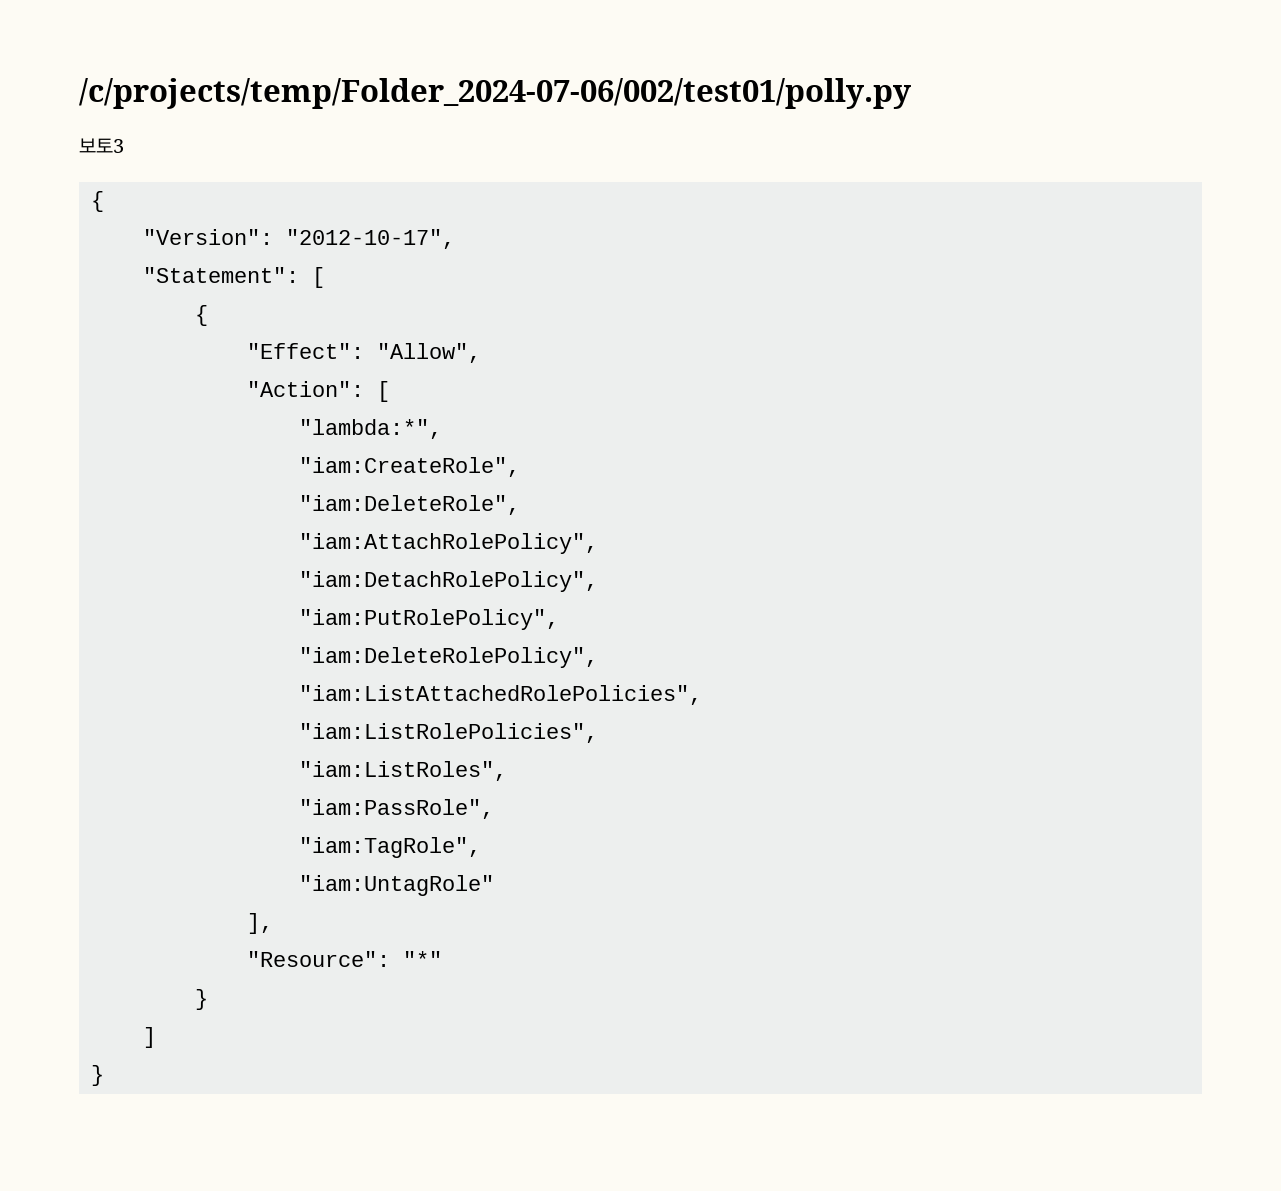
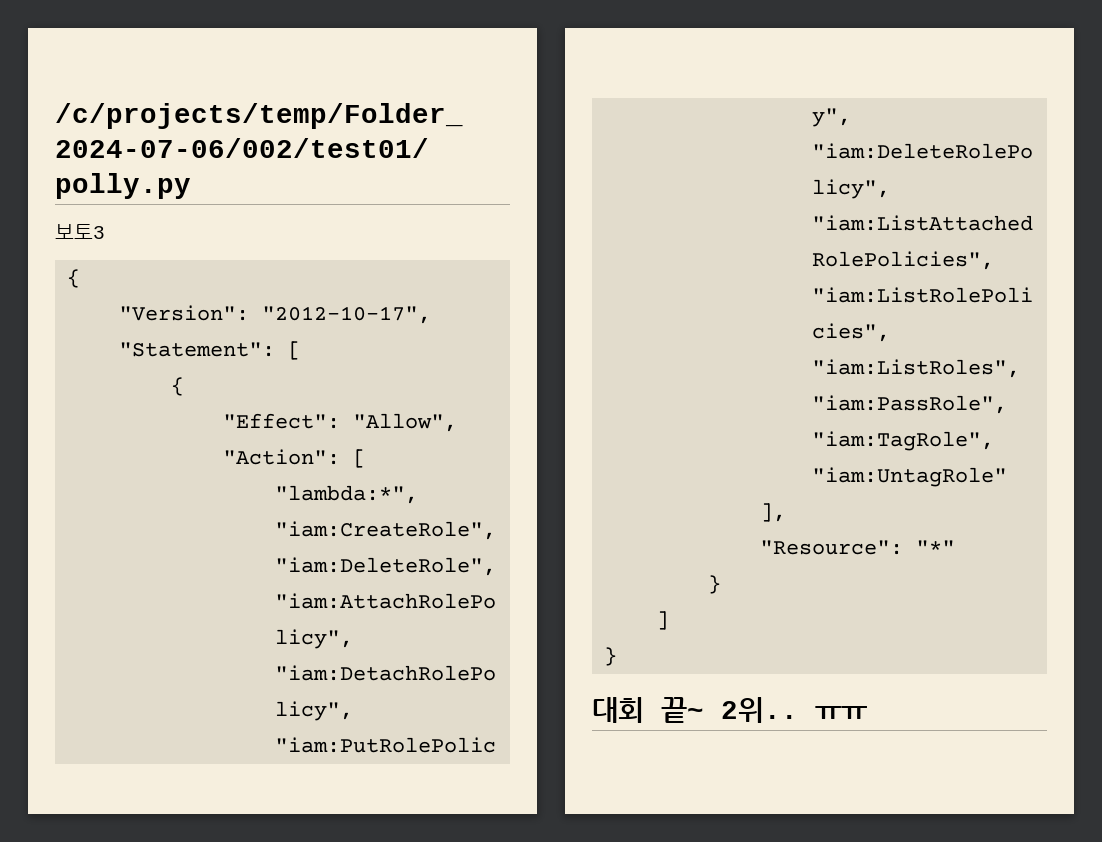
(104, 1075) none -> [592,697,868,723] // 대회 끝~ 2위.. ㅠㅠ

